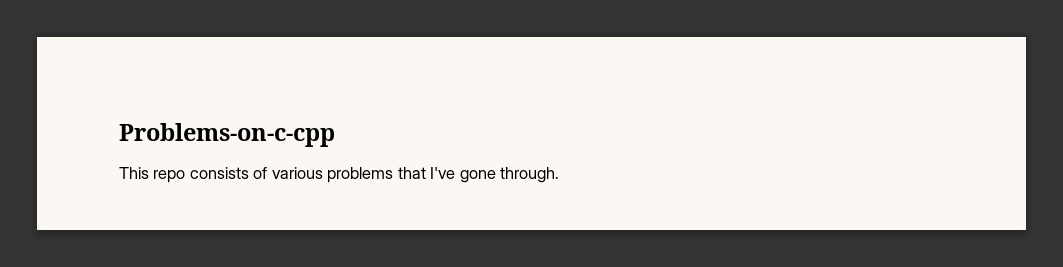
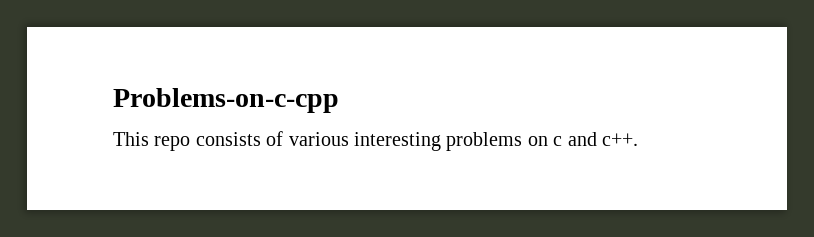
[327,167,560,183] problems that I've gone through. -> [354,132,638,151] interesting problems on c and c++.

